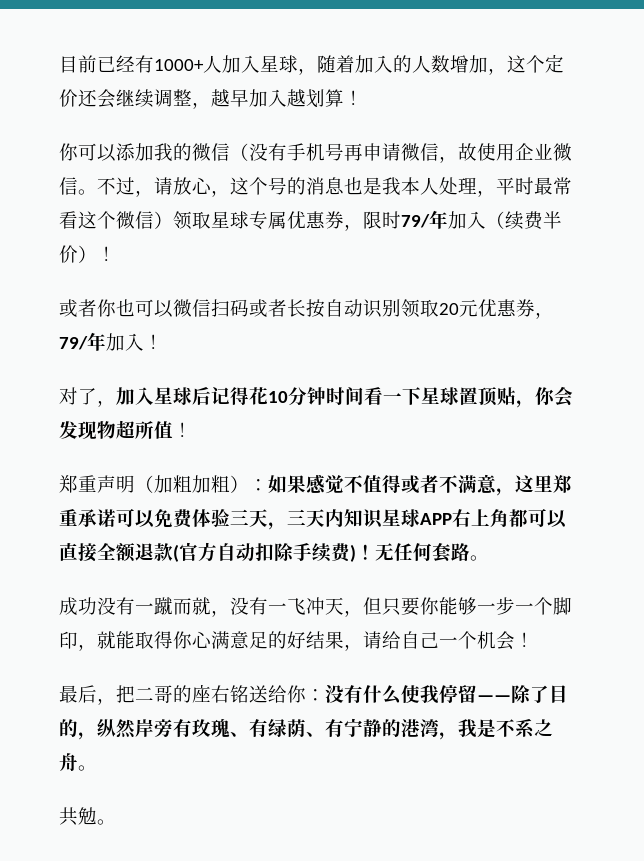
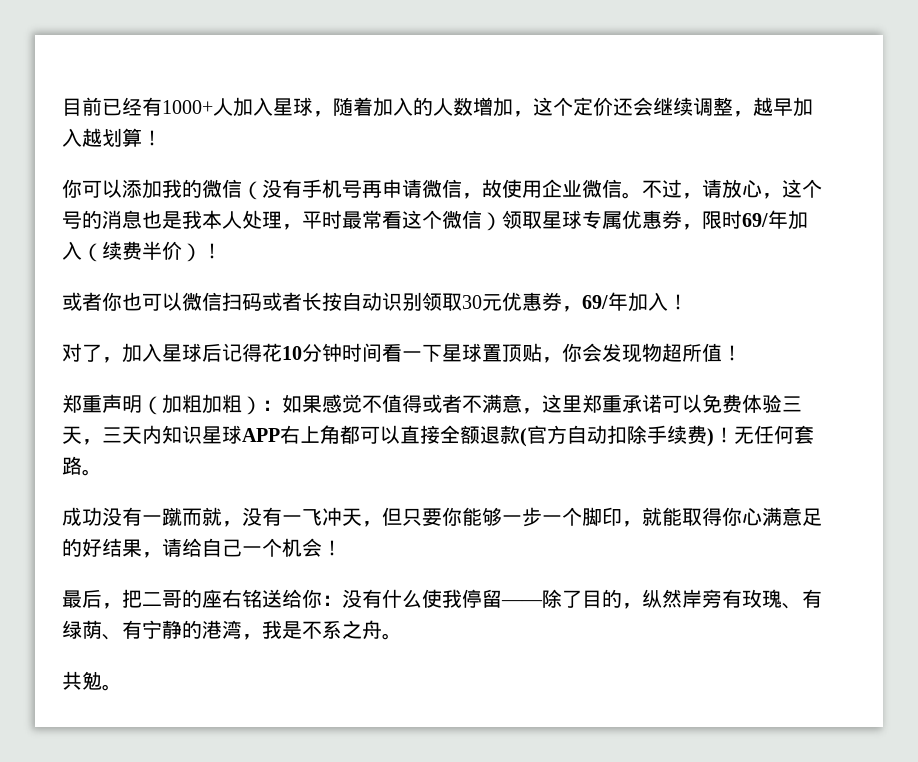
[401,214,430,228] 79/ -> [742,213,768,227] 69/
[439,303,459,315] 20 -> [462,295,482,309] 30
[59,336,88,350] 79/ -> [582,295,608,309] 69/

